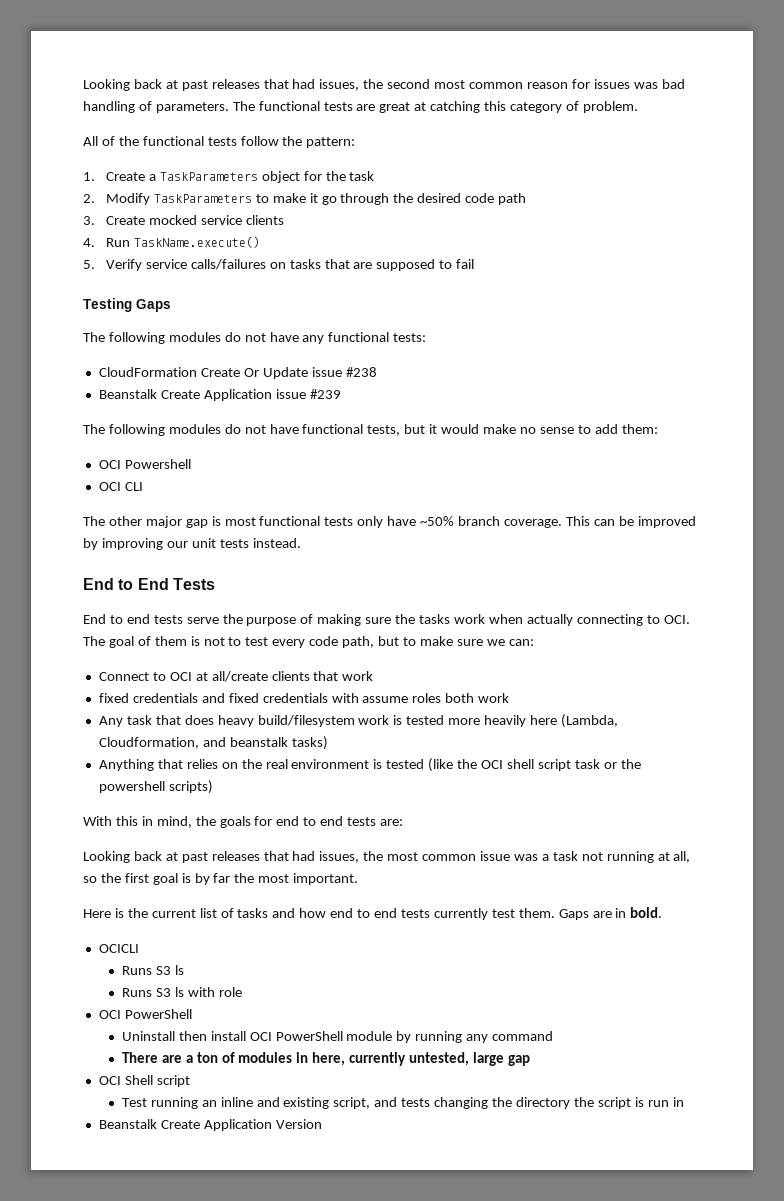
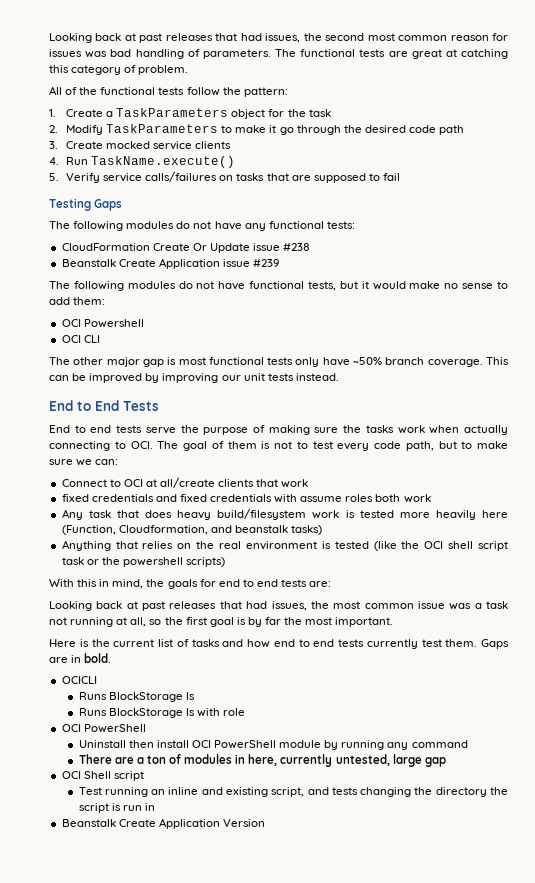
[560,714,618,728] (Lambda, -> [61,525,116,535] (Function,
[155,966,171,975] S3 -> [108,692,183,702] BlockStorage
[155,988,171,997] S3 -> [108,708,183,718] BlockStorage

